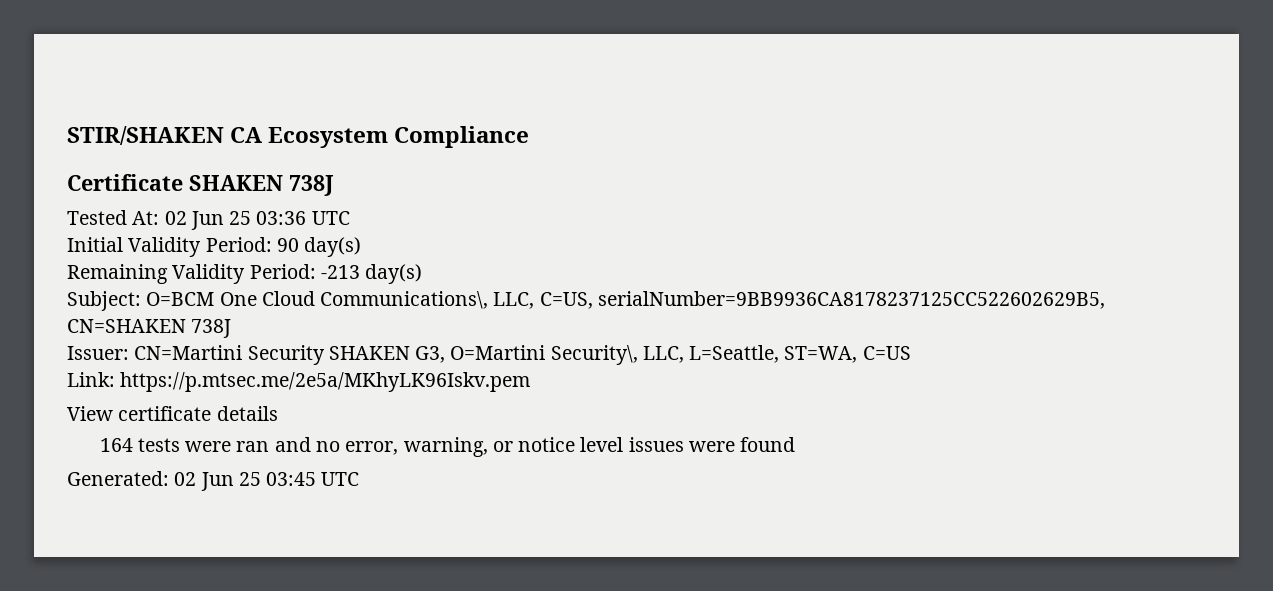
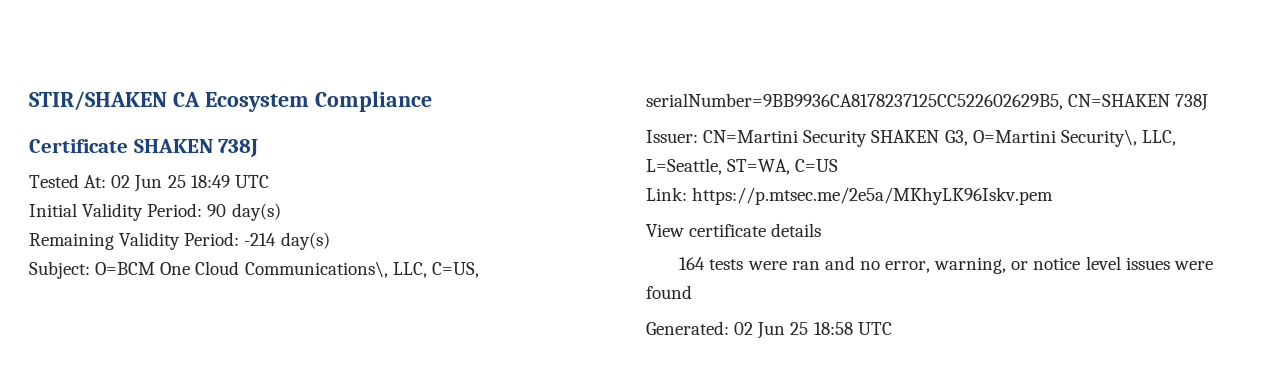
[256,211,307,225] 03:36 -> [190,175,230,188] 18:49
[320,265,360,279] -213 -> [244,233,277,246] -214
[266,472,317,486] 03:45 -> [813,322,853,335] 18:58

